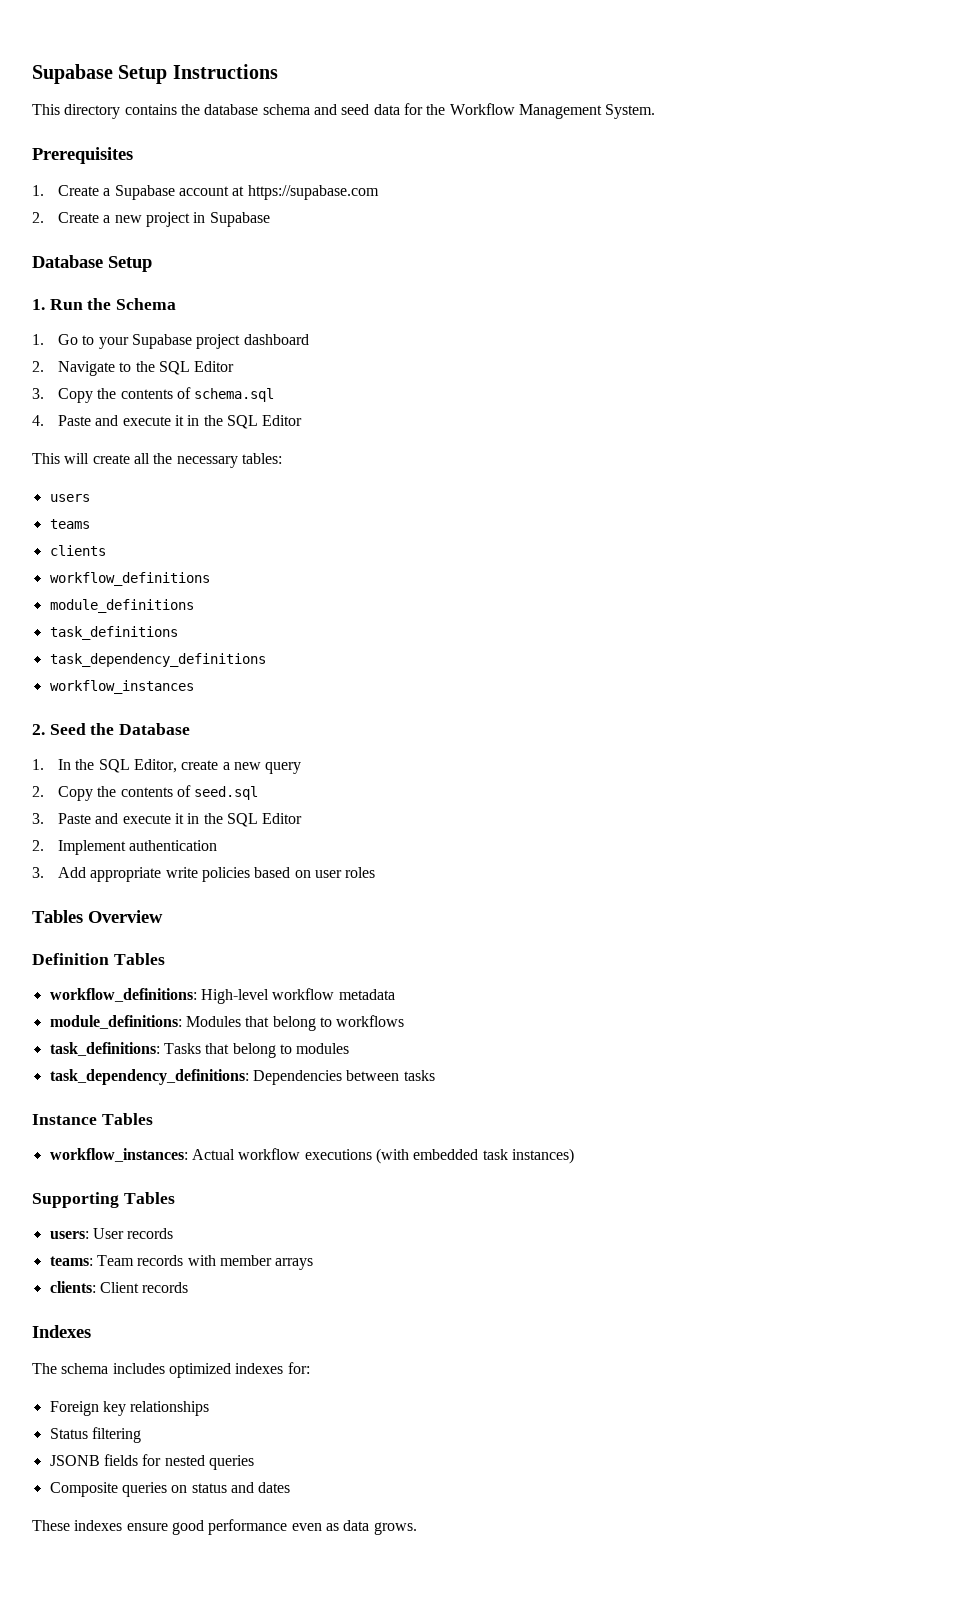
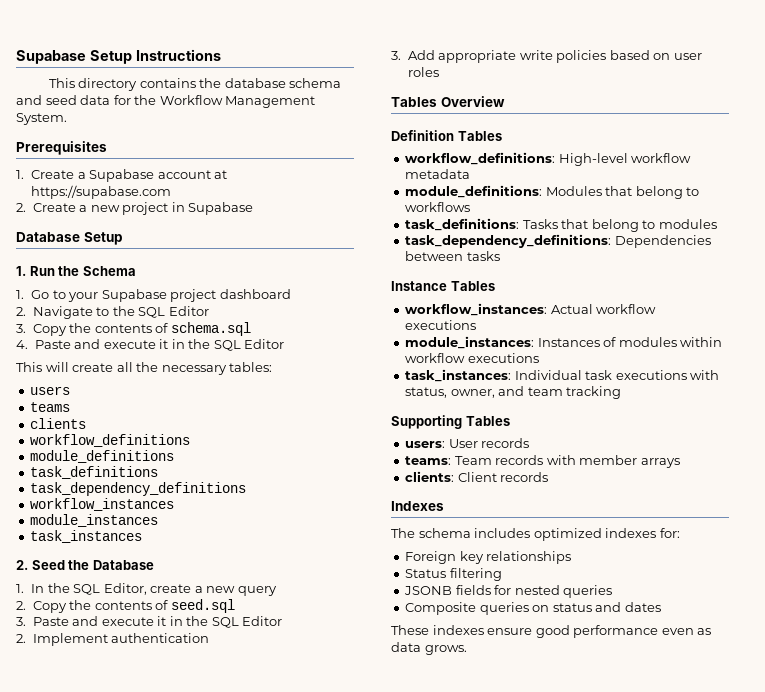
(194, 687) none -> [30,514,159,527] [30,530,143,543] // module_instances // task_instances
[375,1148,574,1164] (with embedded task instances) -> [405,336,723,349] [405,353,539,363] [405,369,720,382] [405,386,622,399] // module_instances: Instances of modules within workflow executions // task_instances: Individual task executions with status, owner, and team tracking

